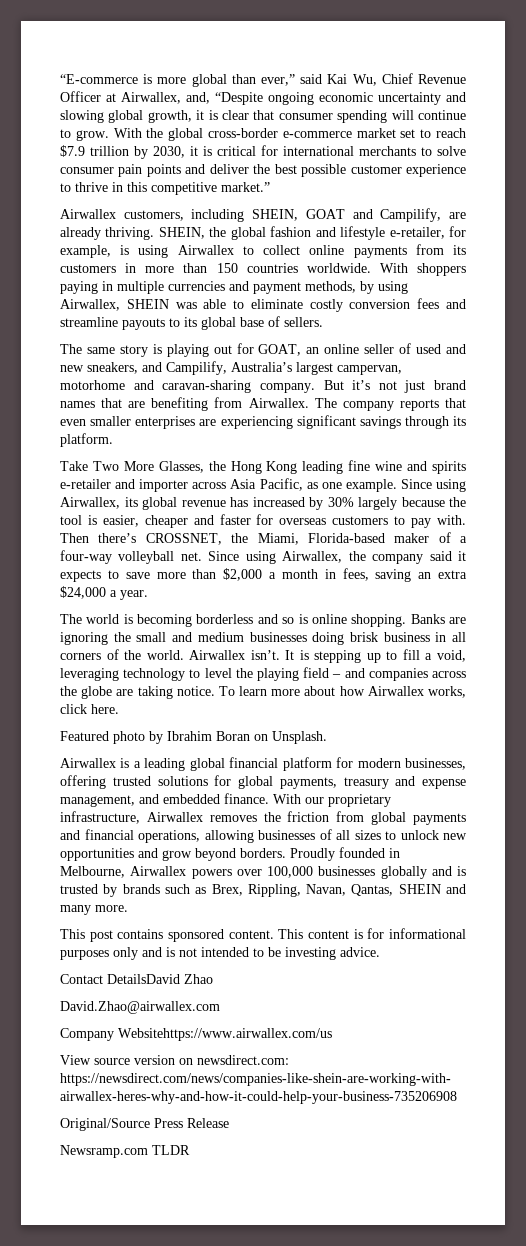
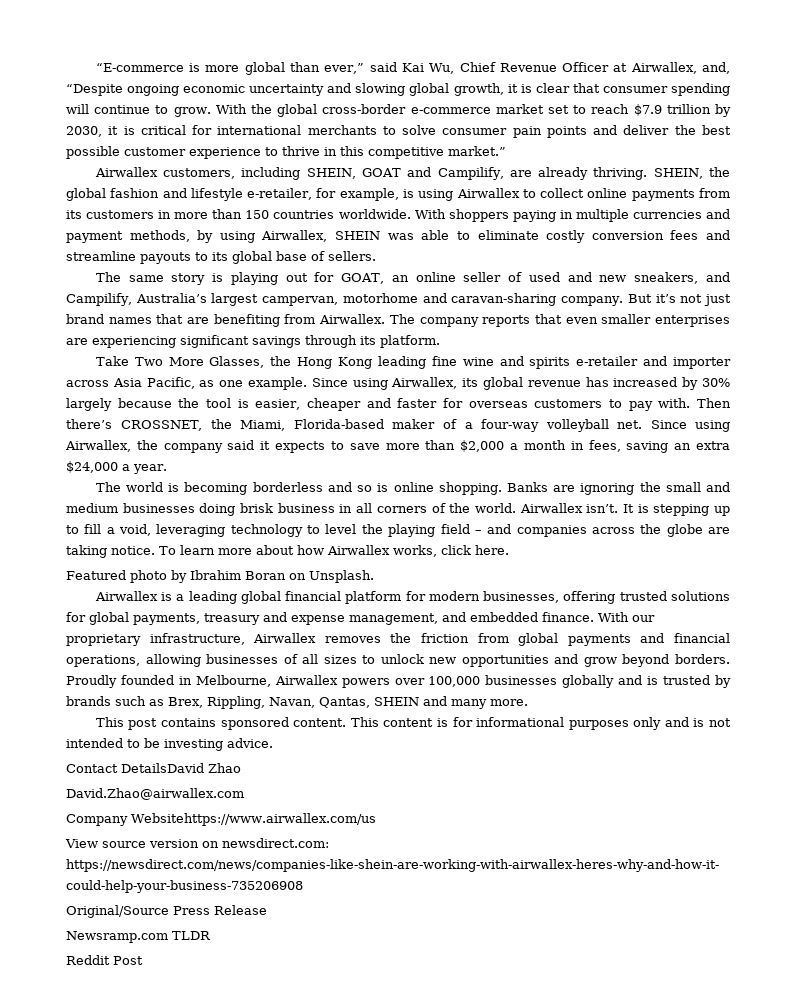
(190, 1150) none -> [66,955,143,965] // Reddit Post

